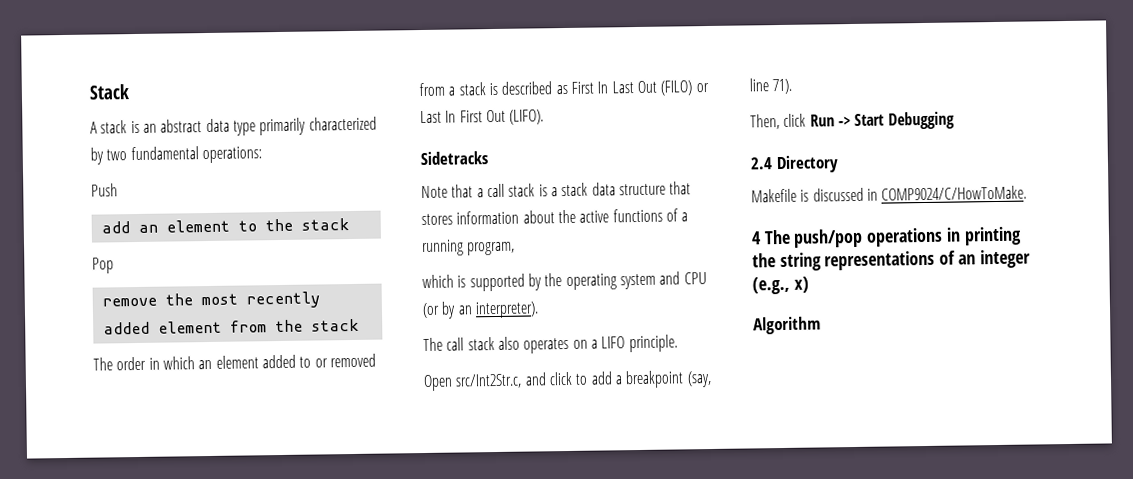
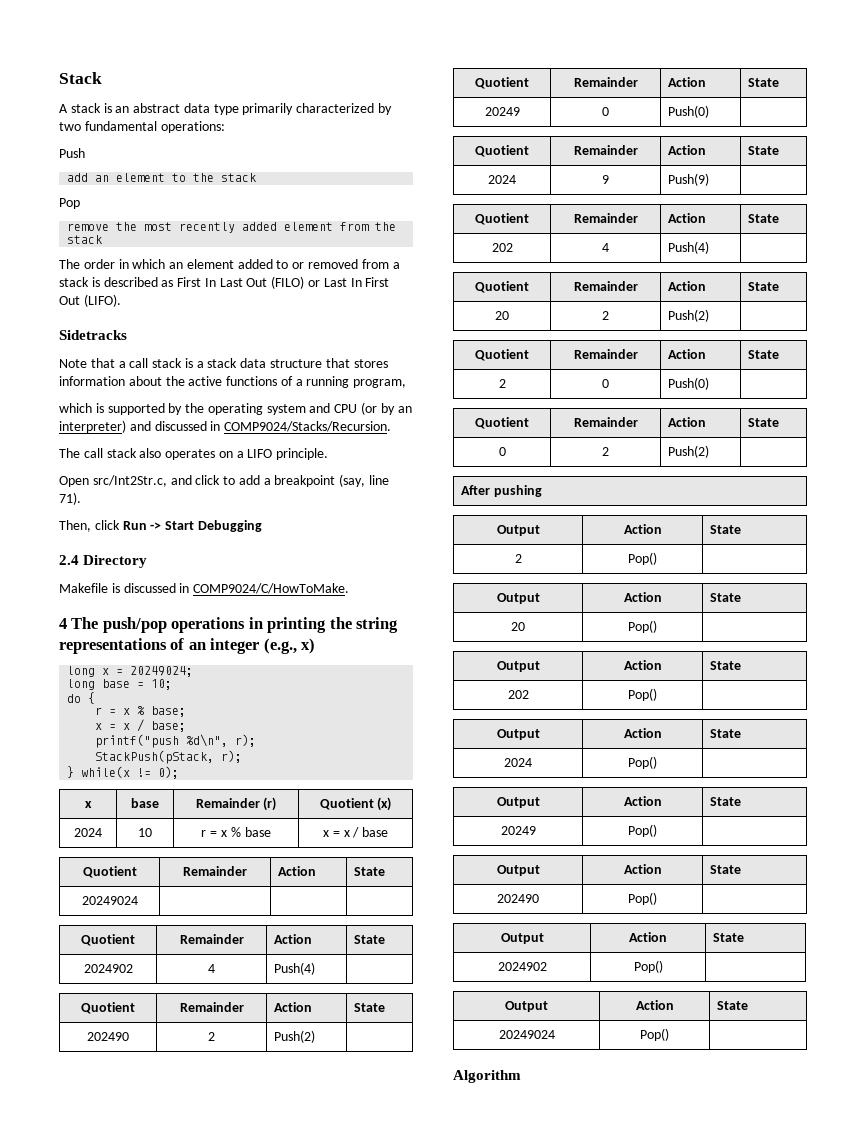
[474,301,539,319] interpreter). -> [59,420,392,433] interpreter) and discussed in COMP9024/Stacks/Recursion.
(809, 284) none -> [67,666,194,677] [67,679,173,690] [67,692,96,704] [95,706,187,717] [95,719,187,732] [95,734,257,748] [95,750,243,764] [67,766,180,779] [85,801,92,808] [131,798,159,808] [195,797,277,811] [319,797,392,811] [74,828,102,837] [138,828,152,837] [201,827,271,837] [322,827,389,838] [82,866,137,878] [183,866,247,876] [278,866,317,876] [354,867,386,876] [81,896,138,905] [81,934,135,946] [179,934,244,944] [274,934,313,944] [354,935,386,944] [83,964,133,973] [208,964,215,973] [274,962,316,975] [81,1002,135,1014] [179,1002,244,1012] [274,1002,313,1012] [354,1003,386,1012] [87,1032,129,1041] [208,1032,215,1041] [274,1030,316,1043] [475,77,529,89] [573,77,638,87] [668,77,707,87] [748,78,780,87] [484,107,520,116] [602,107,609,116] [668,105,710,118] [475,145,529,157] [573,145,638,155] [668,145,707,155] [748,146,780,155] [488,175,516,184] [602,175,609,184] [668,173,710,186] [475,213,529,225] [573,213,638,223] [668,213,707,223] [748,214,780,223] [491,243,513,252] [602,243,609,252] [668,241,710,254] [475,281,529,293] [573,281,638,291] [668,281,707,291] [748,282,780,291] [495,311,509,320] [602,311,609,320] [668,309,710,322] [475,349,529,361] [573,349,638,359] [668,349,707,359] [748,350,780,359] [498,379,506,388] [602,379,609,388] [668,377,710,390] [475,417,529,429] [573,417,638,427] [668,417,707,427] [748,418,780,427] [498,447,506,456] [602,447,609,456] [668,445,710,458] [461,485,542,497] [496,525,540,536] [623,524,662,534] [710,525,742,534] [514,554,522,563] [628,552,657,565] [496,593,540,604] [623,592,662,602] [710,593,742,602] [511,622,525,631] [628,620,657,633] [496,661,540,672] [623,660,662,670] [710,661,742,670] [507,690,529,699] [628,688,657,701] [496,729,540,740] [623,728,662,738] [710,729,742,738] [504,758,532,767] [628,756,657,769] [496,797,540,808] [623,796,662,806] [710,797,742,806] [500,826,536,835] [628,824,657,837] [496,865,540,876] [623,864,662,874] [710,865,742,874] [497,894,539,903] [628,892,657,905] [500,933,544,944] [629,932,667,942] [713,933,745,942] [497,962,547,971] [633,960,663,973] [505,1001,548,1012] [635,1000,674,1010] [717,1001,749,1010] [498,1030,555,1039] [640,1028,669,1041] // long x = 20249024; // long base = 10; // do { // r = x % base; // x = x / base; // printf("push %d\n", r); // StackPush(pStack, r); // } while(x != 0); // x | base | Remainder (r) | Quotient (x) // 2024 | 10 | r = x % base | x = x / base // Quotient | Remainder | Action | State // 20249024 | | | // Quotient | Remainder | Action | State // 2024902 | 4 | Push(4) | // Quotient | Remainder | Action | State // 202490 | 2 | Push(2) | // Quotient | Remainder | Action | State // 20249 | 0 | Push(0) | // Quotient | Remainder | Action | State // 2024 | 9 | Push(9) | // Quotient | Remainder | Action | State // 202 | 4 | Push(4) | // Quotient | Remainder | Action | State // 20 | 2 | Push(2) | // Quotient | Remainder | Action | State // 2 | 0 | Push(0) | // Quotient | Remainder | Action | State // 0 | 2 | Push(2) | // After pushing // Output | Action | State // 2 | Pop() | // Output | Action | State // 20 | Pop() | // Output | Action | State // 202 | Pop() | // Output | Action | State // 2024 | Pop() | // Output | Action | State // 20249 | Pop() | // Output | Action | State // 202490 | Pop() | // Output | Action | State // 2024902 | Pop() | // Output | Action | State // 20249024 | Pop() |

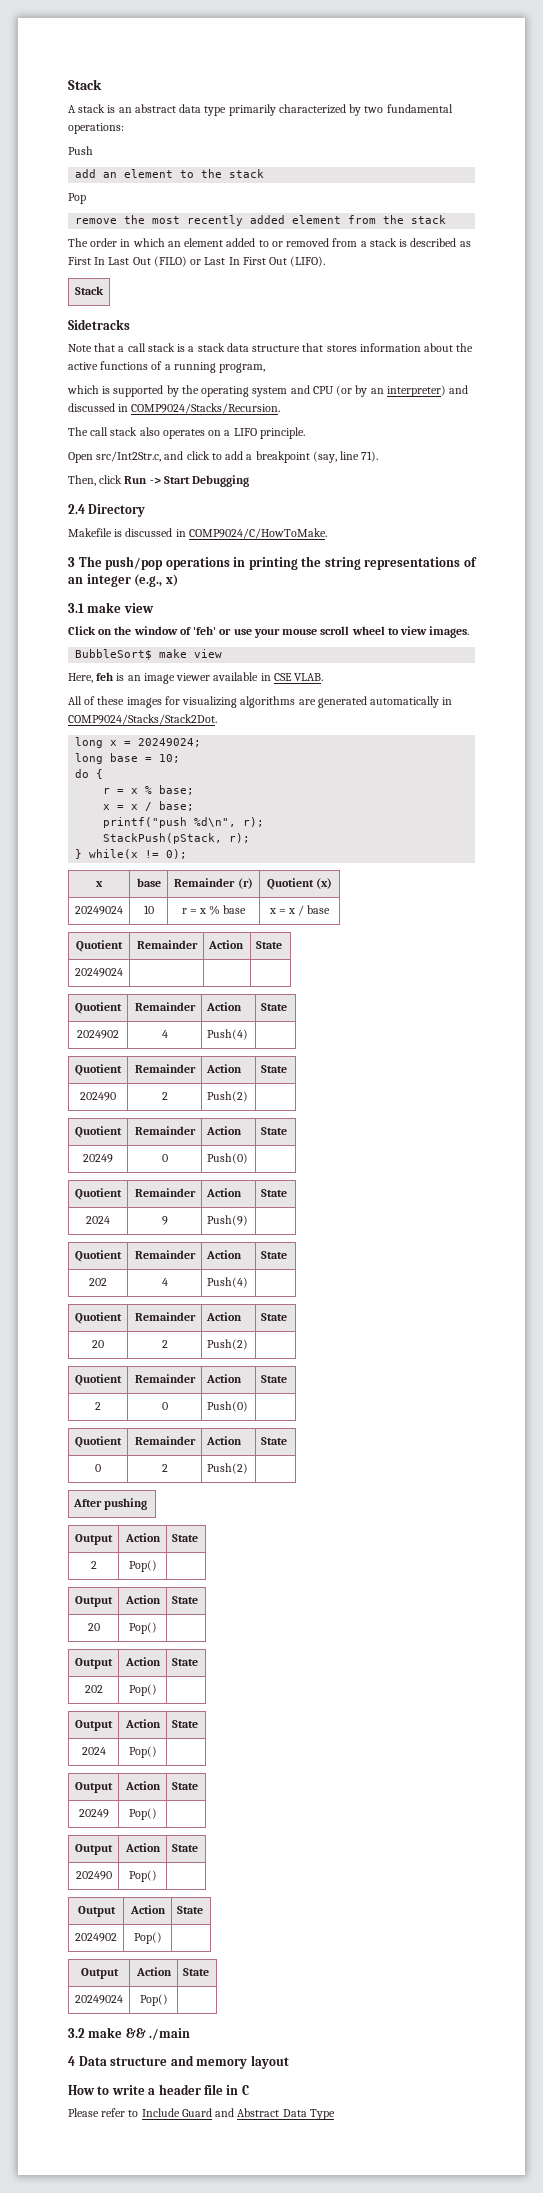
(121, 300) none -> [75,286,104,295] // Stack
[59,618,67,629] 4 -> [68,557,75,567] 3
(316, 646) none -> [68,602,154,613] [68,626,470,638] [75,649,223,660] [68,672,324,684] [68,696,453,708] [68,714,217,725] // 3.1 make view // Click on the window of 'feh' or use your mouse scroll wheel to view images. // BubbleSort$ make view // Here, feh is an image viewer available in CSE VLAB. // All of these images for visualizing algorithms are generated automatically in COMP9024/Stacks/Stack2Dot.
[74,828,102,837] 2024 -> [75,906,123,915] 20249024
[453,1070,521,1083] Algorithm -> [68,2027,191,2040] [68,2055,289,2069] [68,2084,249,2095] [68,2108,335,2120] 3.2 make && ./main // 4 Data structure and memory layout // How to write a header file in C // Please refer to Include Guard and Abstract Data Type

